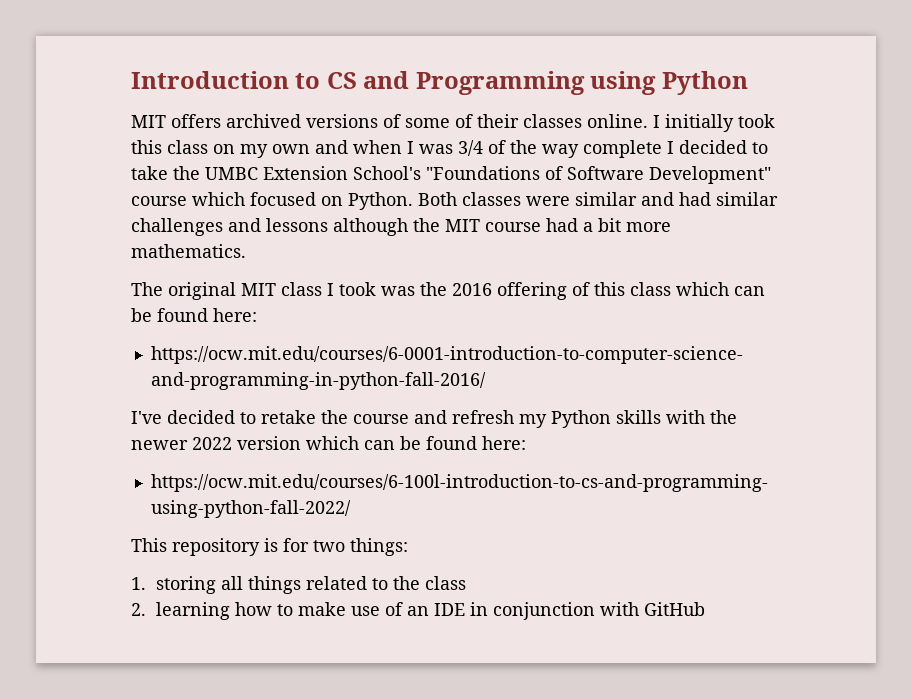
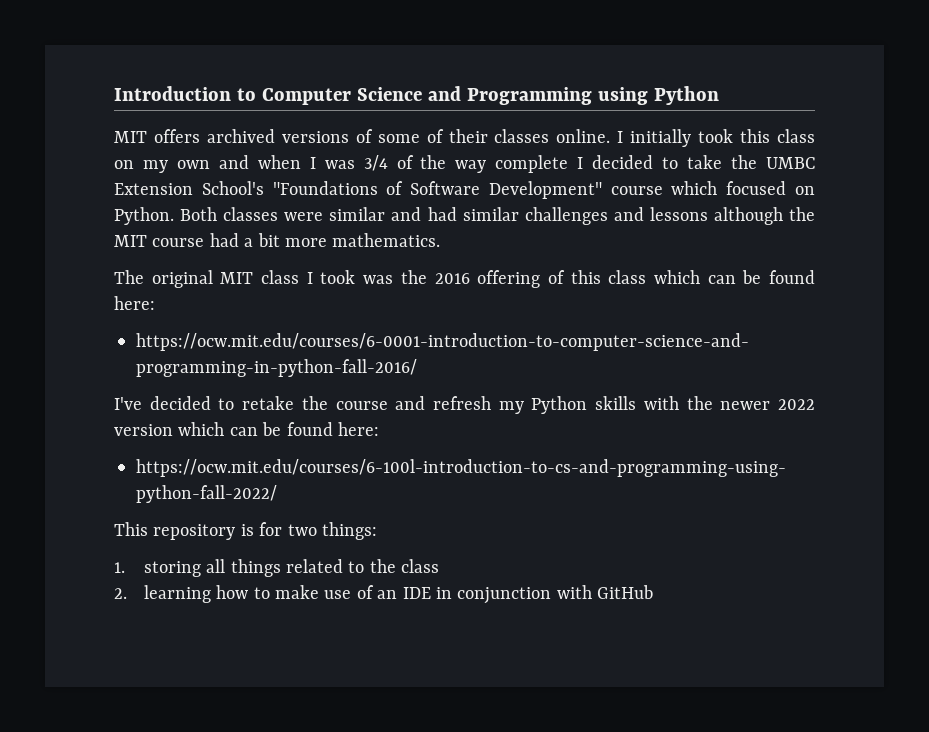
[326,72,357,89] CS -> [261,87,422,105] Computer Science

